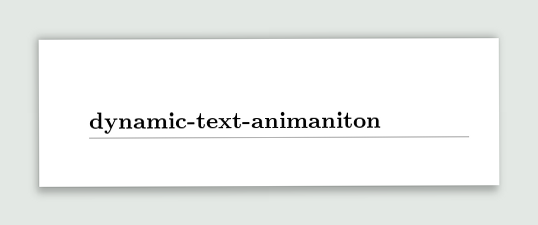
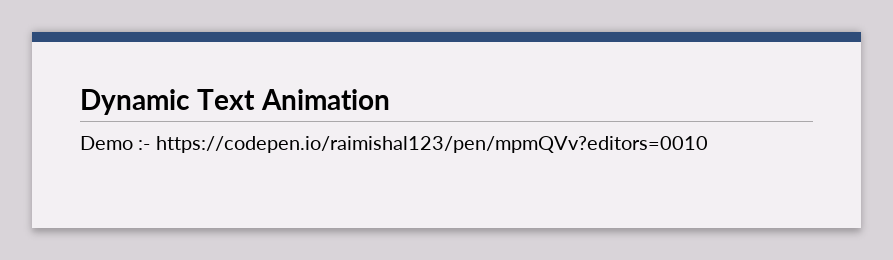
[88,111,382,134] dynamic-text-animaniton -> [80,89,390,115] [80,136,708,153] Dynamic Text Animation // Demo :- https://codepen.io/raimishal123/pen/mpmQVv?editors=0010

